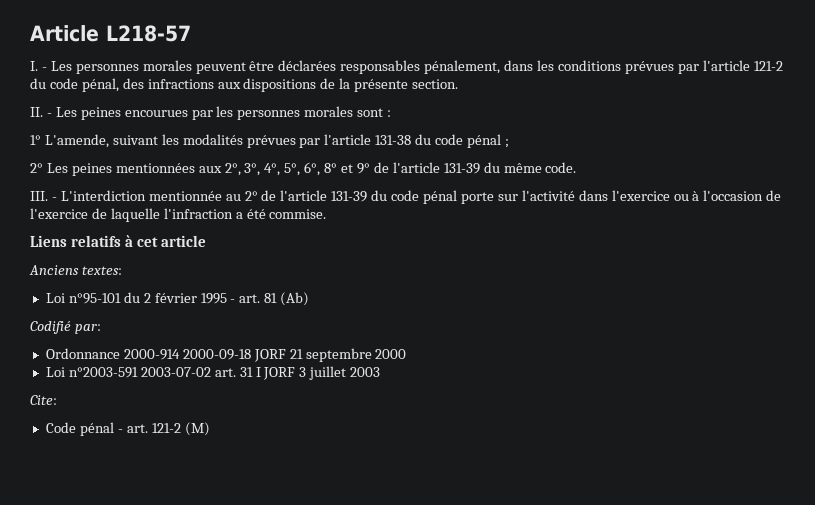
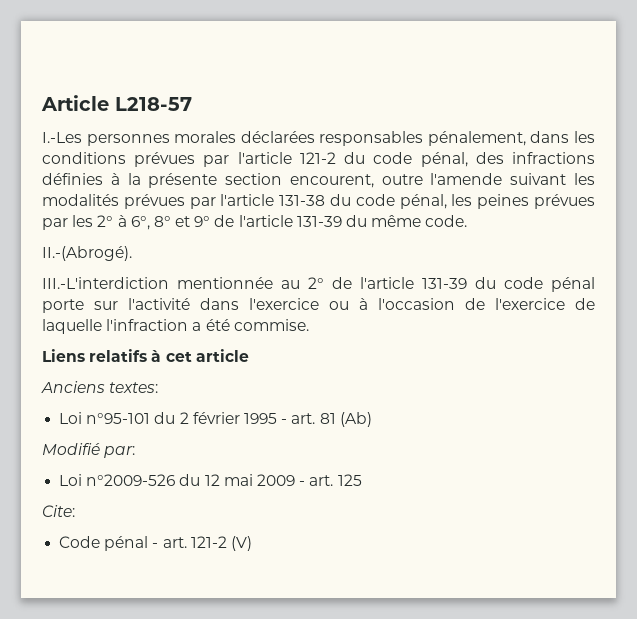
[30,60,275,74] I. - Les personnes morales peuvent être -> [42,131,237,146] I.-Les personnes morales
[217,78,459,92] [30,106,392,120] [30,134,109,148] aux dispositions de la présente section. // II. - Les peines encourues par les personnes morales sont : // 1° L'amende, -> [42,173,503,188] définies à la présente section encourent, outre l'amende
[467,134,509,148] [30,163,301,176] pénal ; // 2° Les peines mentionnées aux 2°, 3°, 4°, 5°, -> [399,194,596,209] [42,215,127,230] pénal, les peines prévues par les 2° à
[30,190,146,201] III. - L'interdiction -> [42,246,132,261] [42,277,169,289] II.-(Abrogé). // III.-L'interdiction
[30,321,71,334] Codifié -> [42,443,100,455] Modifié
[45,348,407,362] [45,366,381,380] Ordonnance 2000-914 2000-09-18 JORF 21 septembre 2000 // Loi n°2003-591 2003-07-02 art. 31 I JORF 3 juillet 2003 -> [59,474,362,486] Loi n°2009-526 du 12 mai 2009 - art. 125
[184,422,210,436] (M) -> [230,536,252,551] (V)

